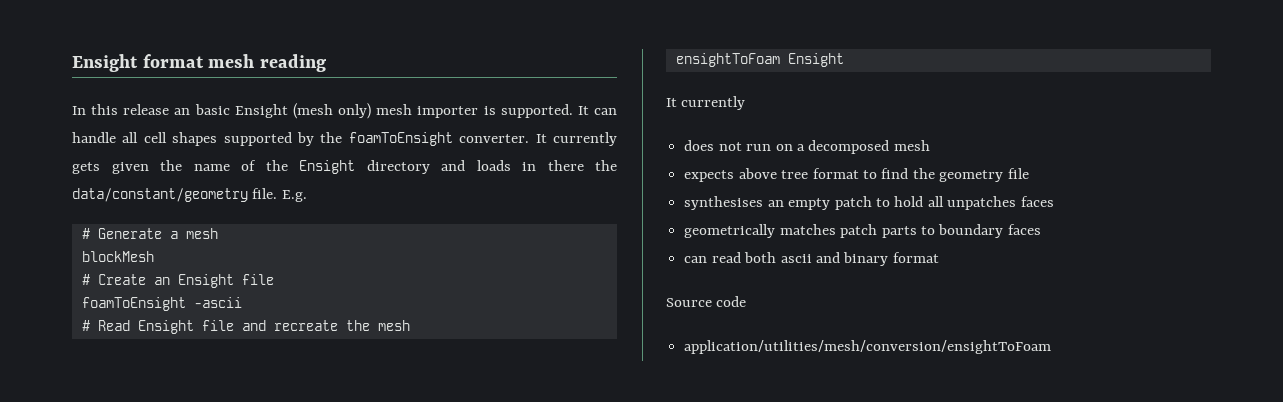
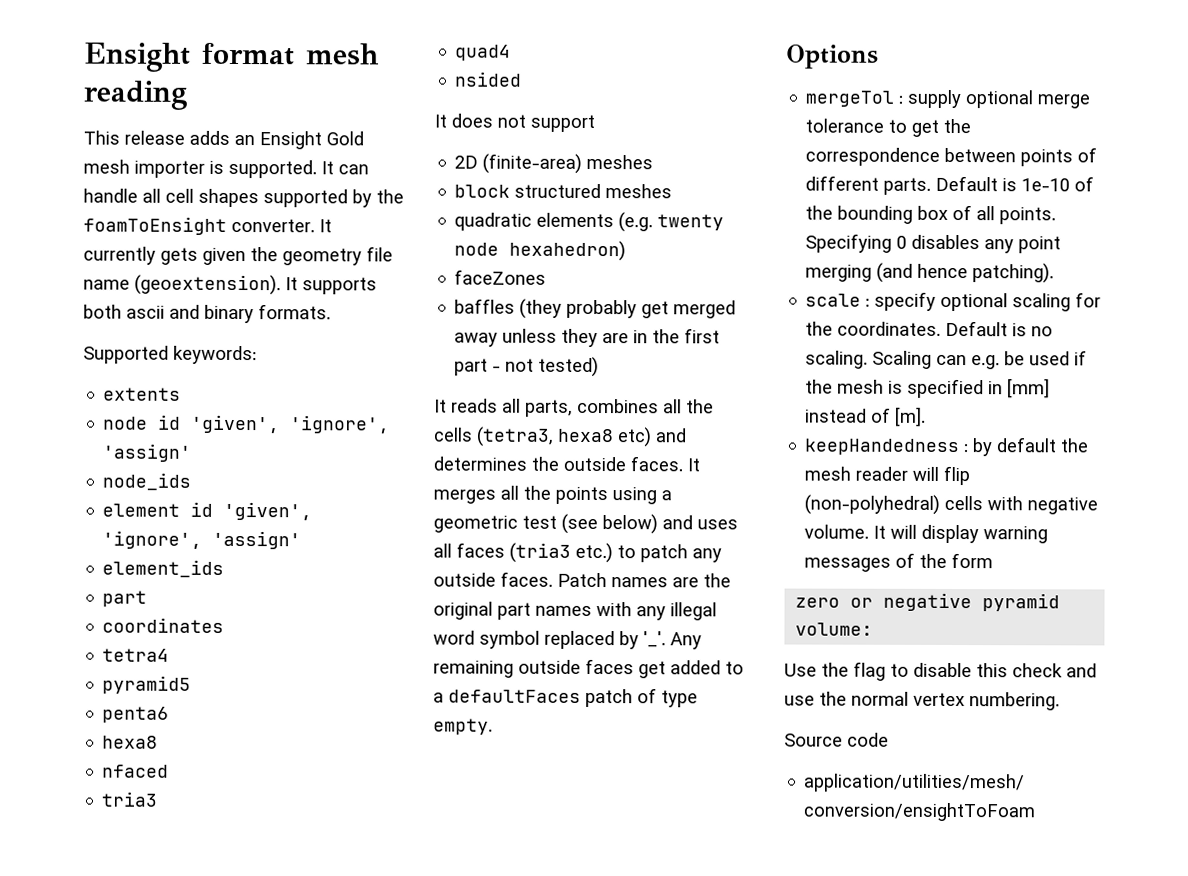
[72,103,372,119] In this release an basic Ensight (mesh only) -> [83,130,364,150] This release adds an Ensight Gold
[193,160,617,174] [72,188,307,202] [81,228,218,239] [81,251,154,262] [81,274,274,288] [81,297,242,311] [81,320,410,334] [675,53,844,67] [666,96,746,110] [684,140,930,154] [684,168,1029,182] [684,196,1054,210] [684,224,1041,238] [684,252,939,266] name of the Ensight directory and loads in there the data/constant/geometry file. E.g. // # Generate a mesh // blockMesh // # Create an Ensight file // foamToEnsight -ascii // # Read Ensight file and recreate the mesh // ensightToFoam Ensight // It currently // does not run on a decomposed mesh // expects above tree format to find the geometry file // synthesises an empty patch to hold all unpatches faces // geometrically matches patch parts to boundary faces // can read both ascii and binary format -> [282,246,393,266] [83,274,377,296] [83,304,331,324] [83,345,257,365] [103,387,182,401] [103,414,391,434] [102,443,192,462] [102,472,192,491] [102,501,313,521] [102,530,302,550] [102,559,225,578] [102,590,148,607] [102,617,225,633] [102,648,170,662] [102,675,192,694] [102,706,170,723] [102,735,159,749] [102,764,170,778] [101,791,159,807] [455,44,512,61] [454,71,523,87] [434,113,595,133] [454,153,654,174] [454,183,673,199] [454,212,725,233] [454,240,627,262] [454,269,547,285] [454,298,737,319] [454,328,721,348] [454,356,600,378] [434,398,714,417] [433,426,687,448] [433,456,700,472] [433,485,672,505] [433,513,738,535] [433,542,722,564] [433,571,731,588] [433,601,717,621] [433,630,702,650] [433,658,744,679] [433,688,698,708] [433,718,493,735] [786,44,879,69] [805,89,1091,109] [805,118,972,137] [805,147,1098,167] [805,175,1095,195] [805,205,1057,225] [805,233,1062,254] [805,262,1055,284] [805,291,1102,312] [805,320,1054,337] [805,350,1088,370] [805,378,1051,399] [805,406,927,427] [804,437,1090,457] [804,465,971,486] [804,494,1099,515] [804,524,1049,544] [804,552,994,572] [795,592,1061,612] [795,622,874,636] [784,661,1097,681] [784,691,1060,711] geometry file name (geoextension). It supports both ascii and binary formats. // Supported keywords: // extents // node id 'given', 'ignore', 'assign' // node_ids // element id 'given', 'ignore', 'assign' // element_ids // part // coordinates // tetra4 // pyramid5 // penta6 // hexa8 // nfaced // tria3 // quad4 // nsided // It does not support // 2D (finite-area) meshes // block structured meshes // quadratic elements (e.g. twenty node hexahedron) // faceZones // baffles (they probably get merged away unless they are in the first part - not tested) // It reads all parts, combines all the cells (tetra3, hexa8 etc) and determines the outside faces. It merges all the points using a geometric test (see below) and uses all faces (tria3 etc.) to patch any outside faces. Patch names are the original part names with any illegal word symbol replaced by '_'. Any remaining outside faces get added to a defaultFaces patch of type empty. // Options // mergeTol : supply optional merge tolerance to get the correspondence between points of different parts. Default is 1e-10 of the bounding box of all points. Specifying 0 disables any point merging (and hence patching). // scale : specify optional scaling for the coordinates. Default is no scaling. Scaling can e.g. be used if the mesh is specified in [mm] instead of [m]. // keepHandedness : by default the mesh reader will flip (non-polyhedral) cells with negative volume. It will display warning messages of the form // zero or negative pyramid volume: // Use the flag to disable this check and use the normal vertex numbering.

